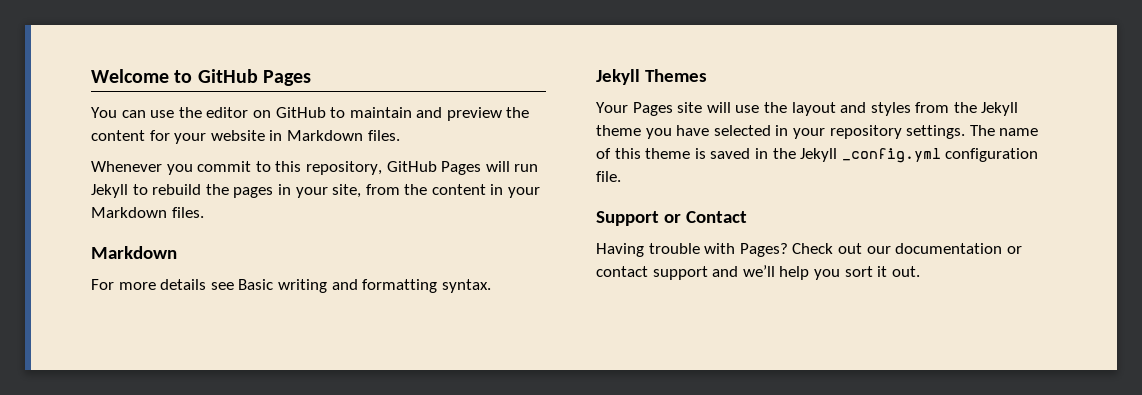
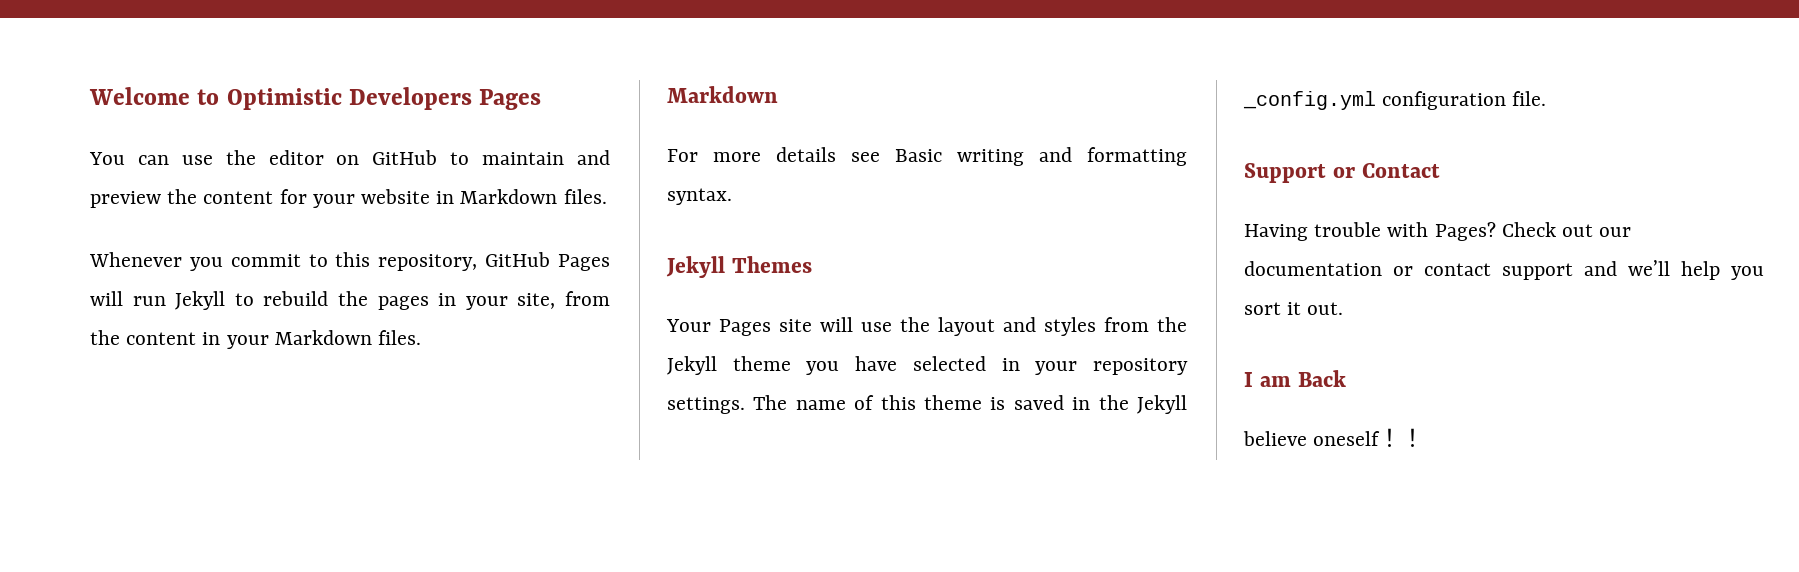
[197,69,258,83] GitHub -> [226,87,472,110] Optimistic Developers
(920, 271) none -> [1244,370,1346,387] [1243,428,1425,447] // I am Back // believe oneself！！

